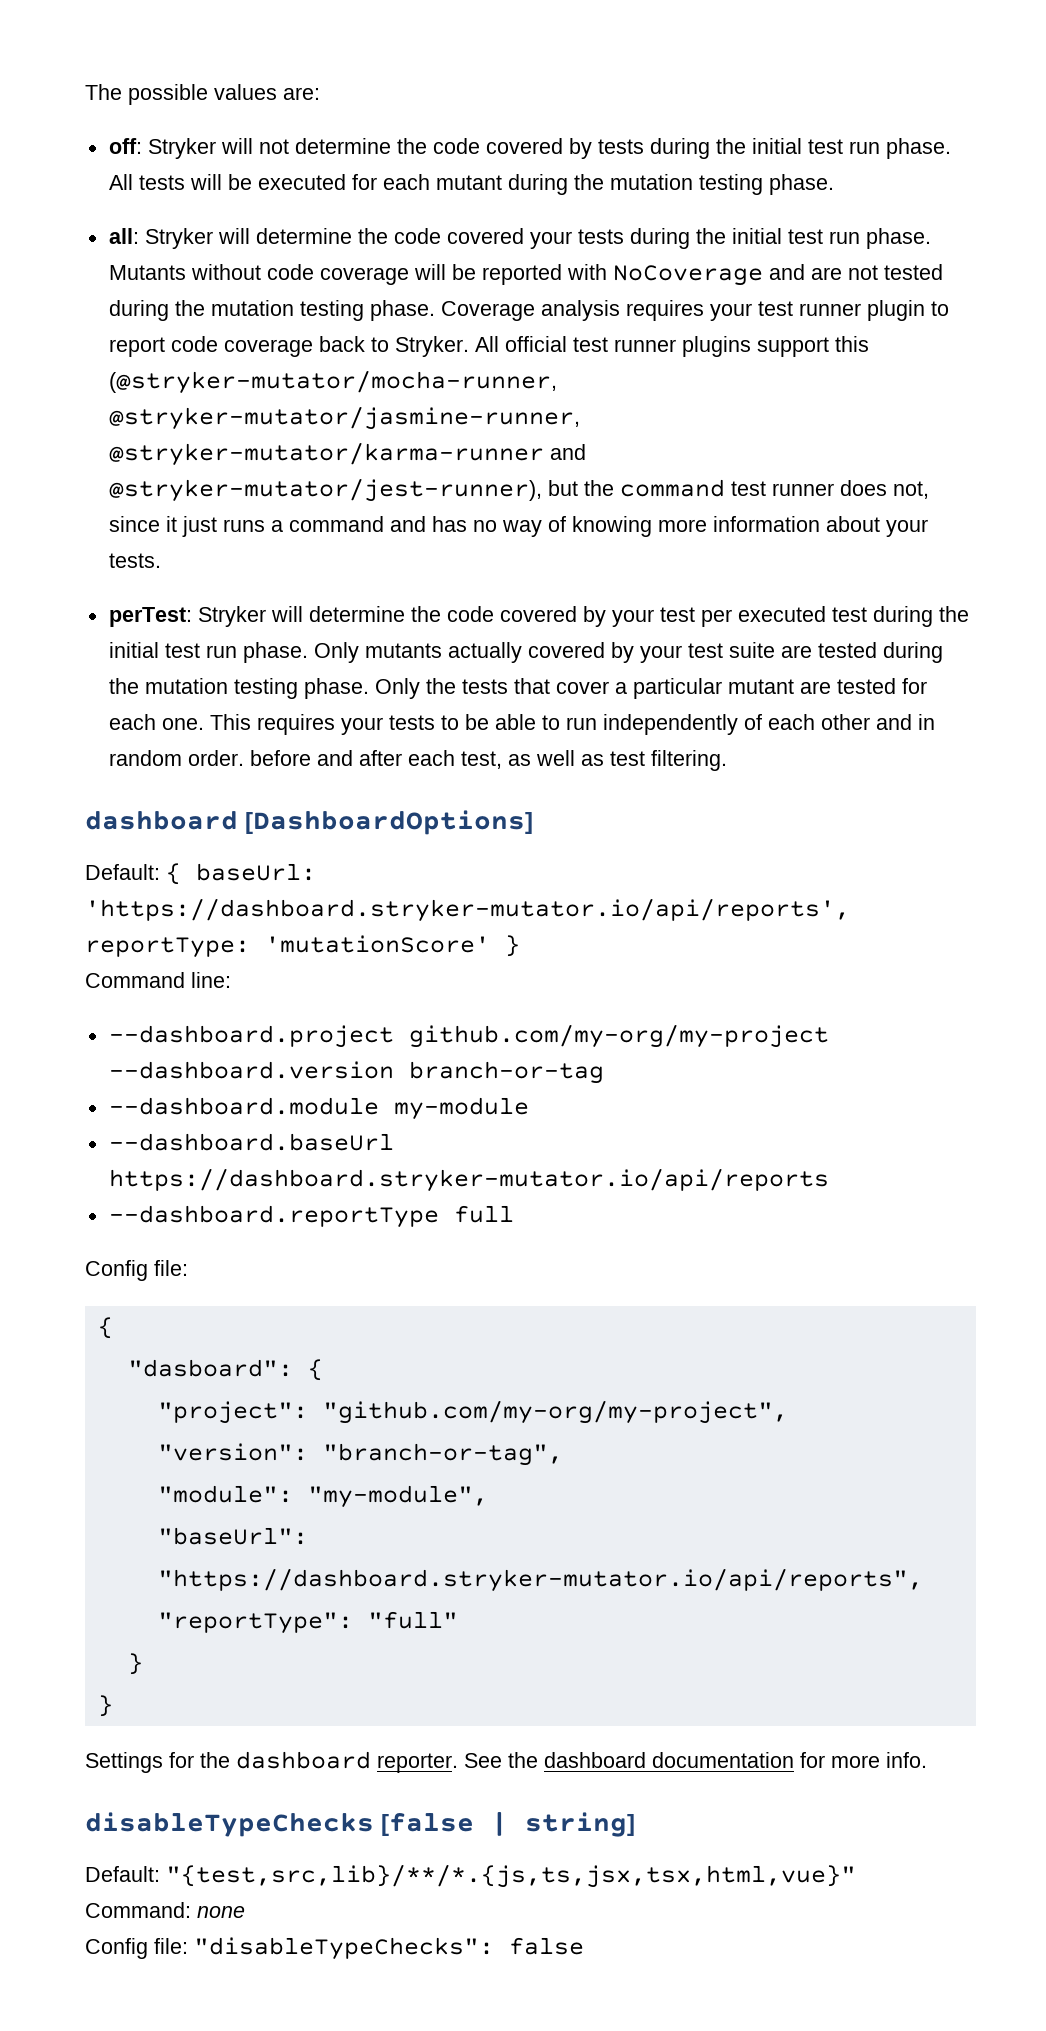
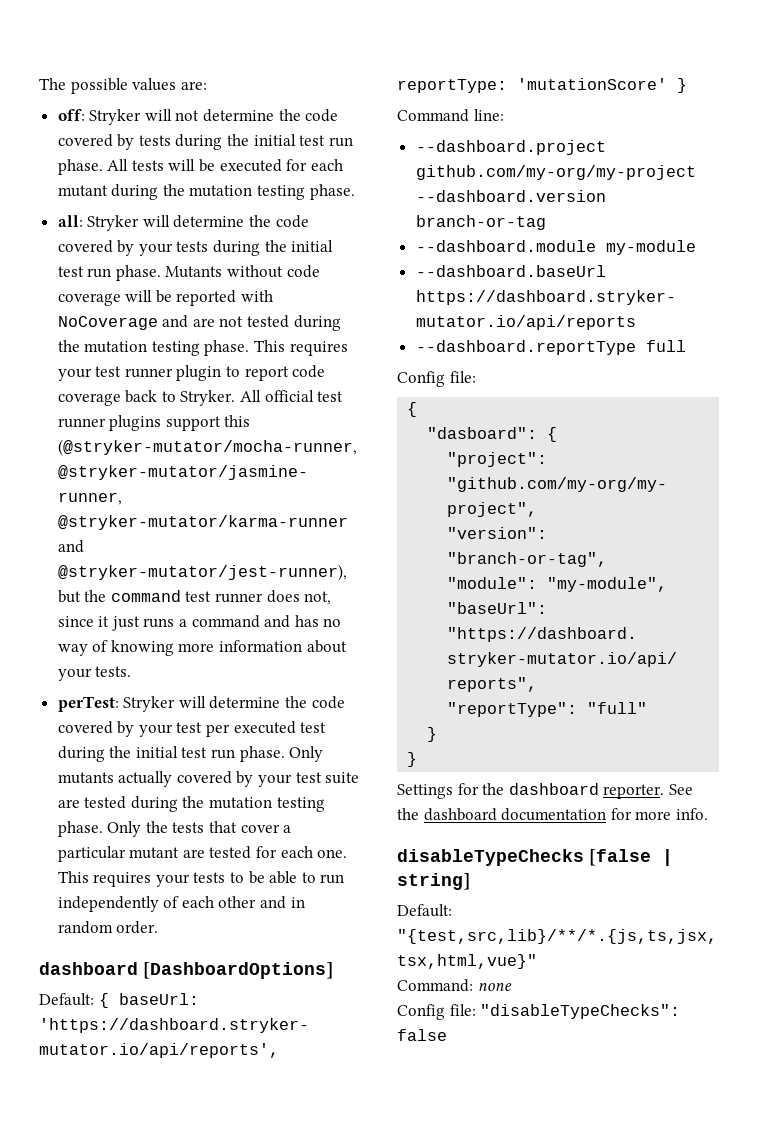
(524, 236) none -> [117,240,135,256] by
[440,300,620,321] Coverage analysis -> [254,340,286,352] This
[249,750,727,771] before and after each test, as well as test filtering. -> (159, 927) none

